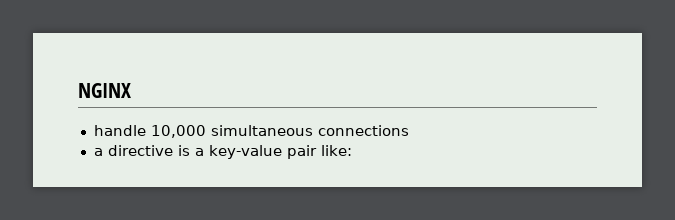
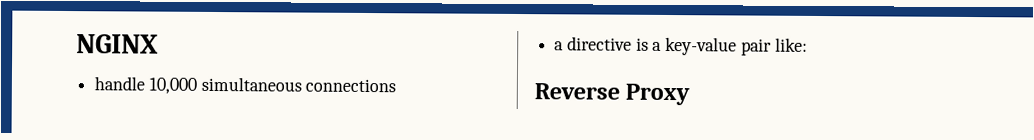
(352, 150) none -> [534,83,691,106] // Reverse Proxy

